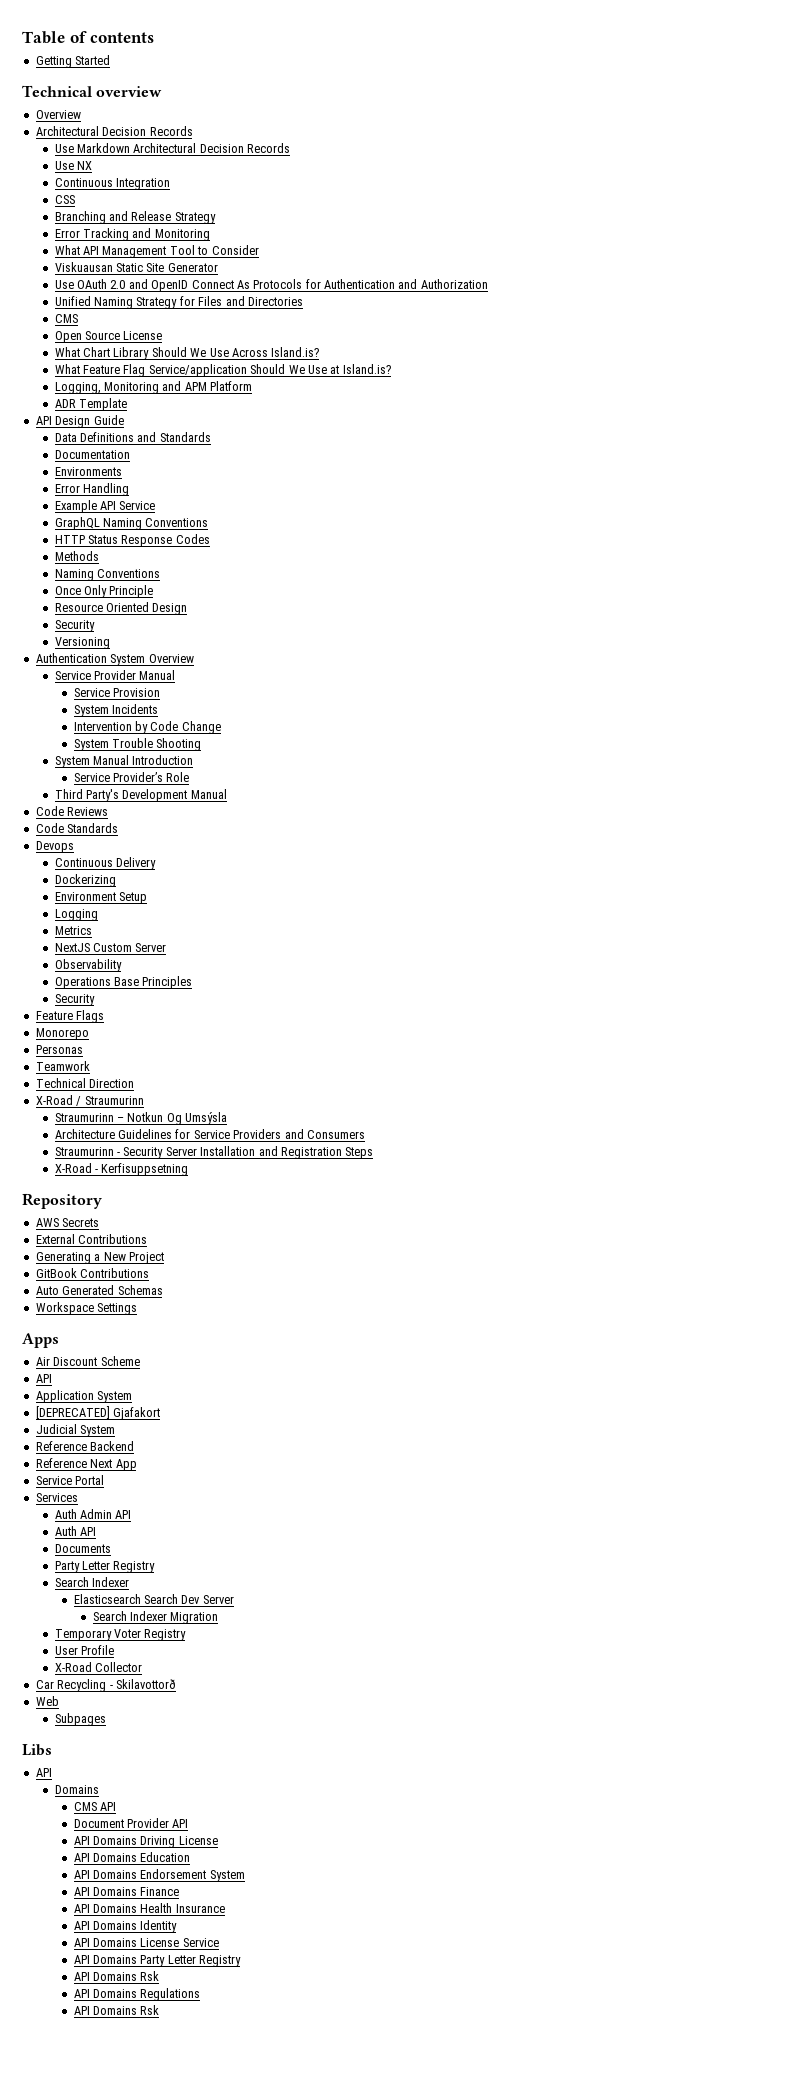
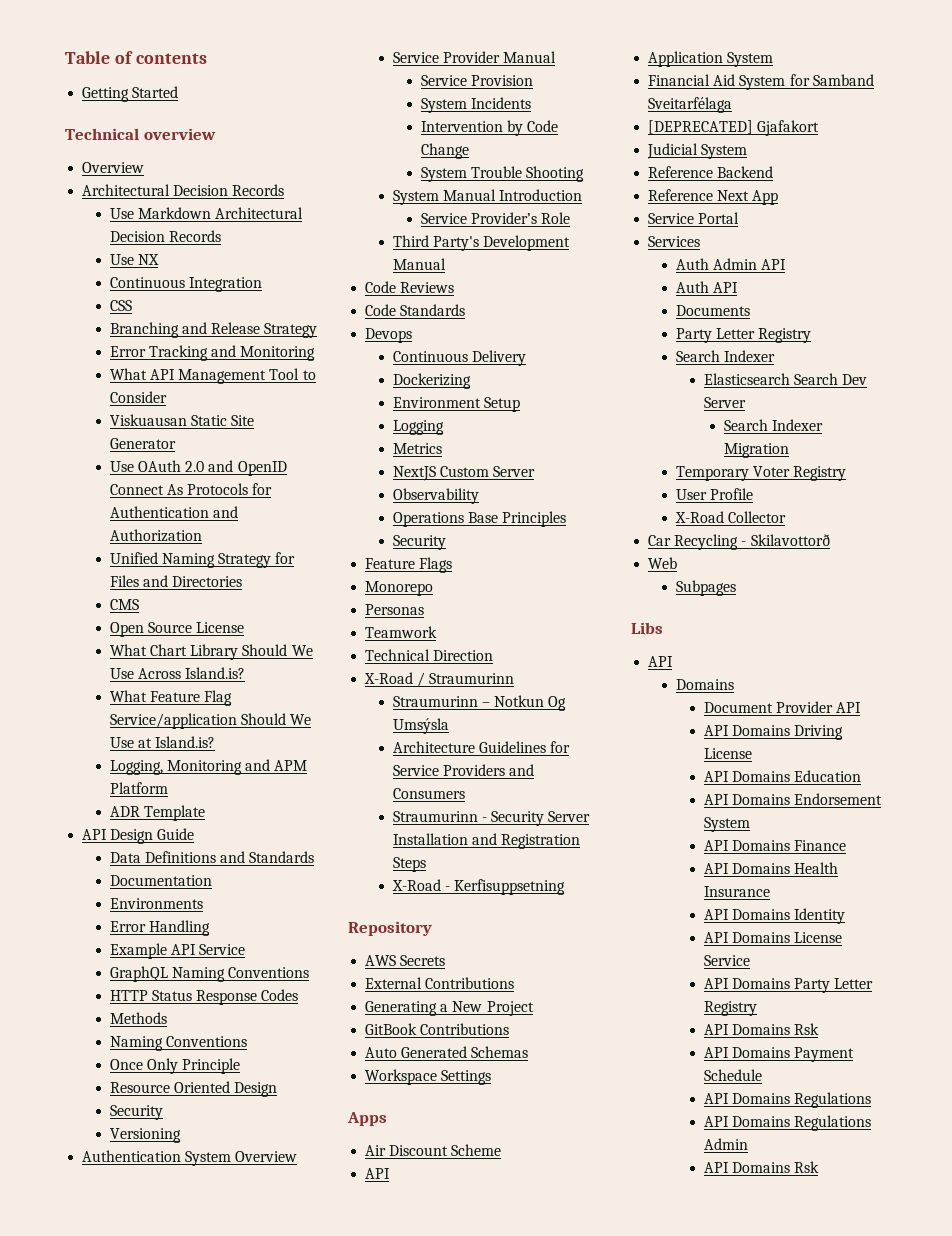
(133, 1397) none -> [648,74,874,90] [648,97,733,113] // Financial Aid System for Samband Sveitarfélaga
[73,1802,117,1811] // CMS API -> (734, 684) none
[73,1988,201,2001] // API Domains Regulations -> [703,1047,855,1062] [703,1069,762,1081] [703,1092,872,1108] [703,1115,872,1131] [703,1138,748,1150] // API Domains Payment Schedule // API Domains Regulations // API Domains Regulations Admin

